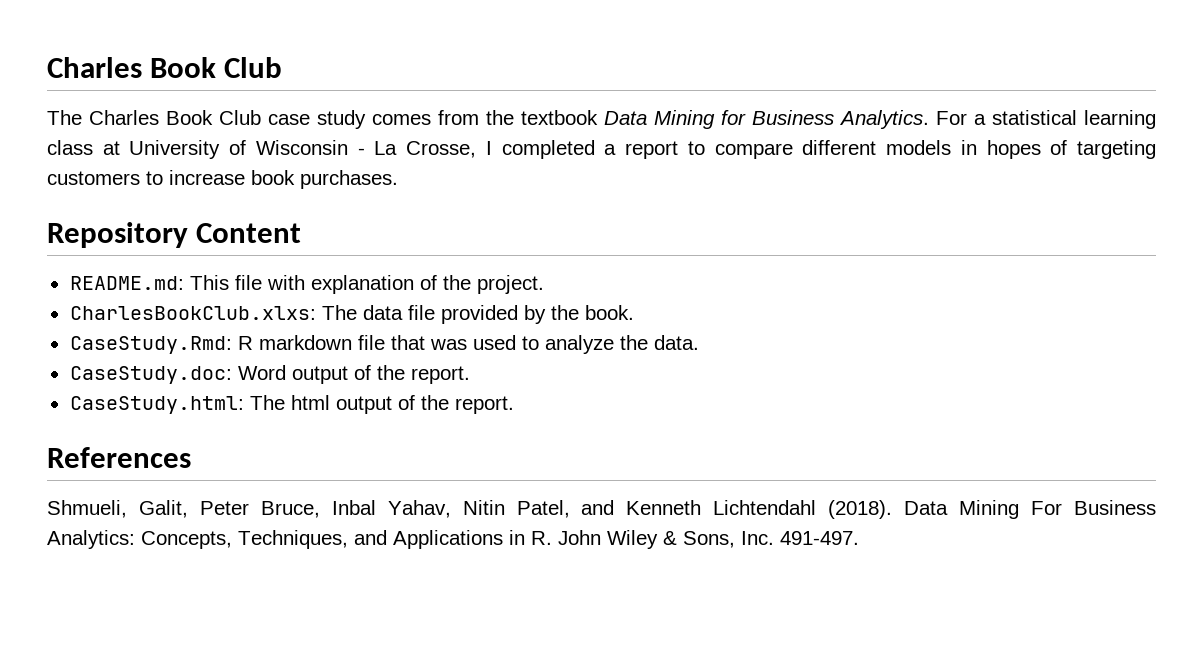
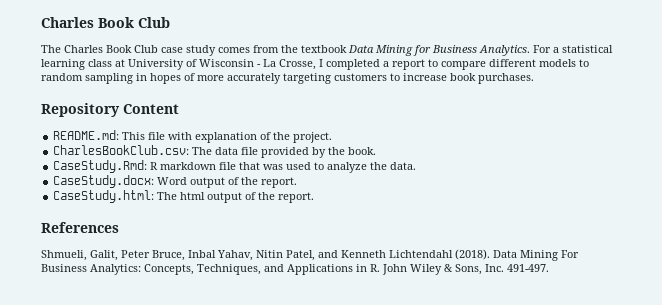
(952, 147) none -> [579,59,589,67] [41,73,133,84] to random sampling
(1068, 147) none -> [197,73,281,84] more accurately
[69,306,316,320] CharlesBookClub.xlxs: -> [53,145,190,155] CharlesBookClub.csv:
[69,366,232,384] CaseStudy.doc: -> [53,175,155,188] CaseStudy.docx:

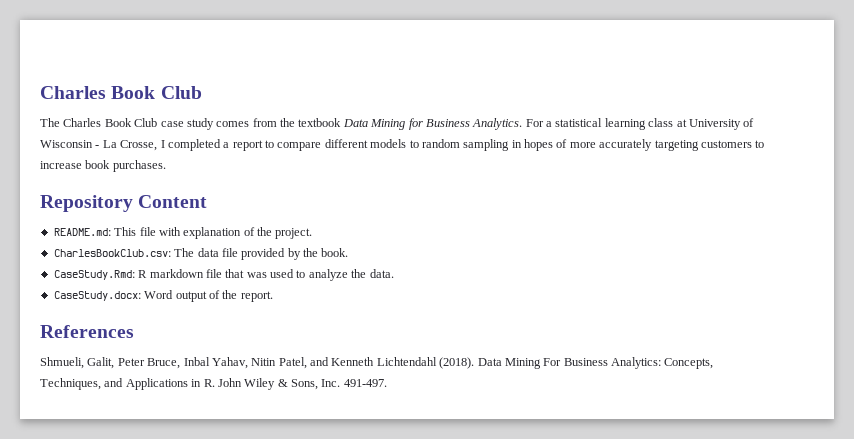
[53,190,315,203] // CaseStudy.html: The html output of the report. -> (273, 296) none

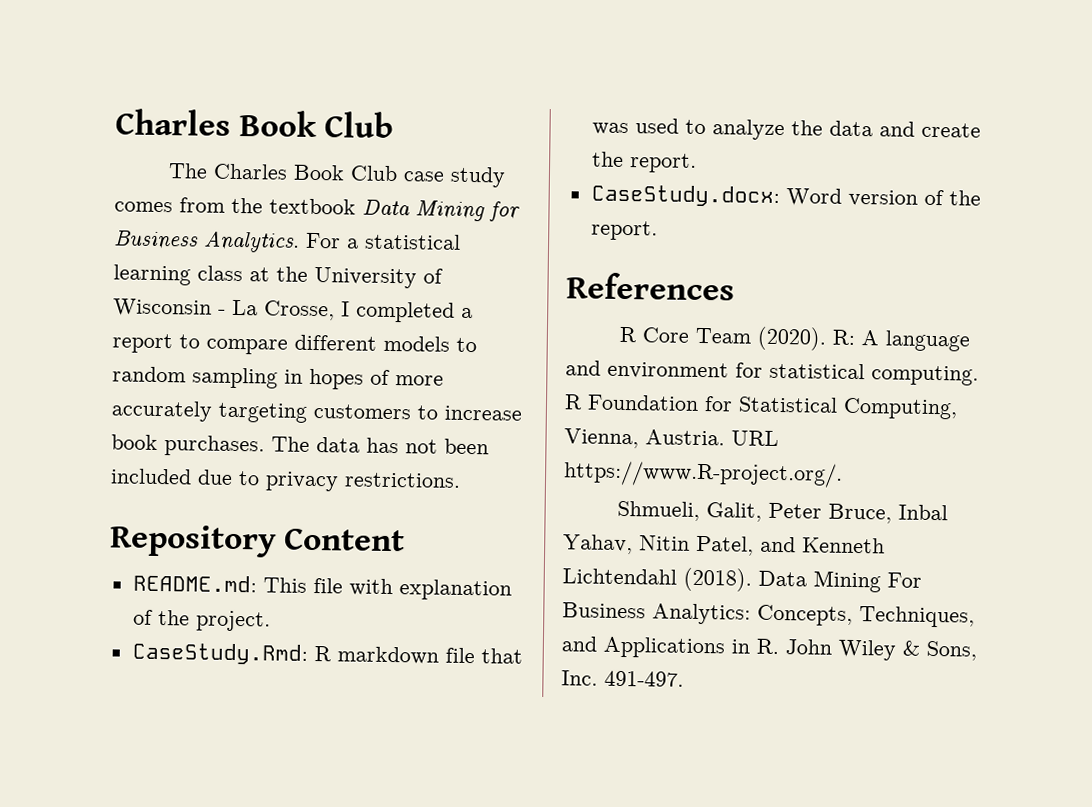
(687, 123) none -> [276,266,308,282] the
(166, 166) none -> [271,436,489,455] [110,468,461,492] The data has not been included due to privacy restrictions.
[53,248,349,260] // CharlesBookClub.csv: The data file provided by the book. -> (271, 621) none
[369,269,394,278] data. -> [828,120,981,138] [591,151,697,173] data and create the report.
[175,291,207,302] output -> [847,189,918,207] version
(134, 331) none -> [619,326,971,352] [565,360,979,386] [564,394,958,420] [564,428,779,449] [563,460,843,488] // R Core Team (2020). R: A language and environment for statistical computing. R Foundation for Statistical Computing, Vienna, Austria. URL https://www.R-project.org/.

